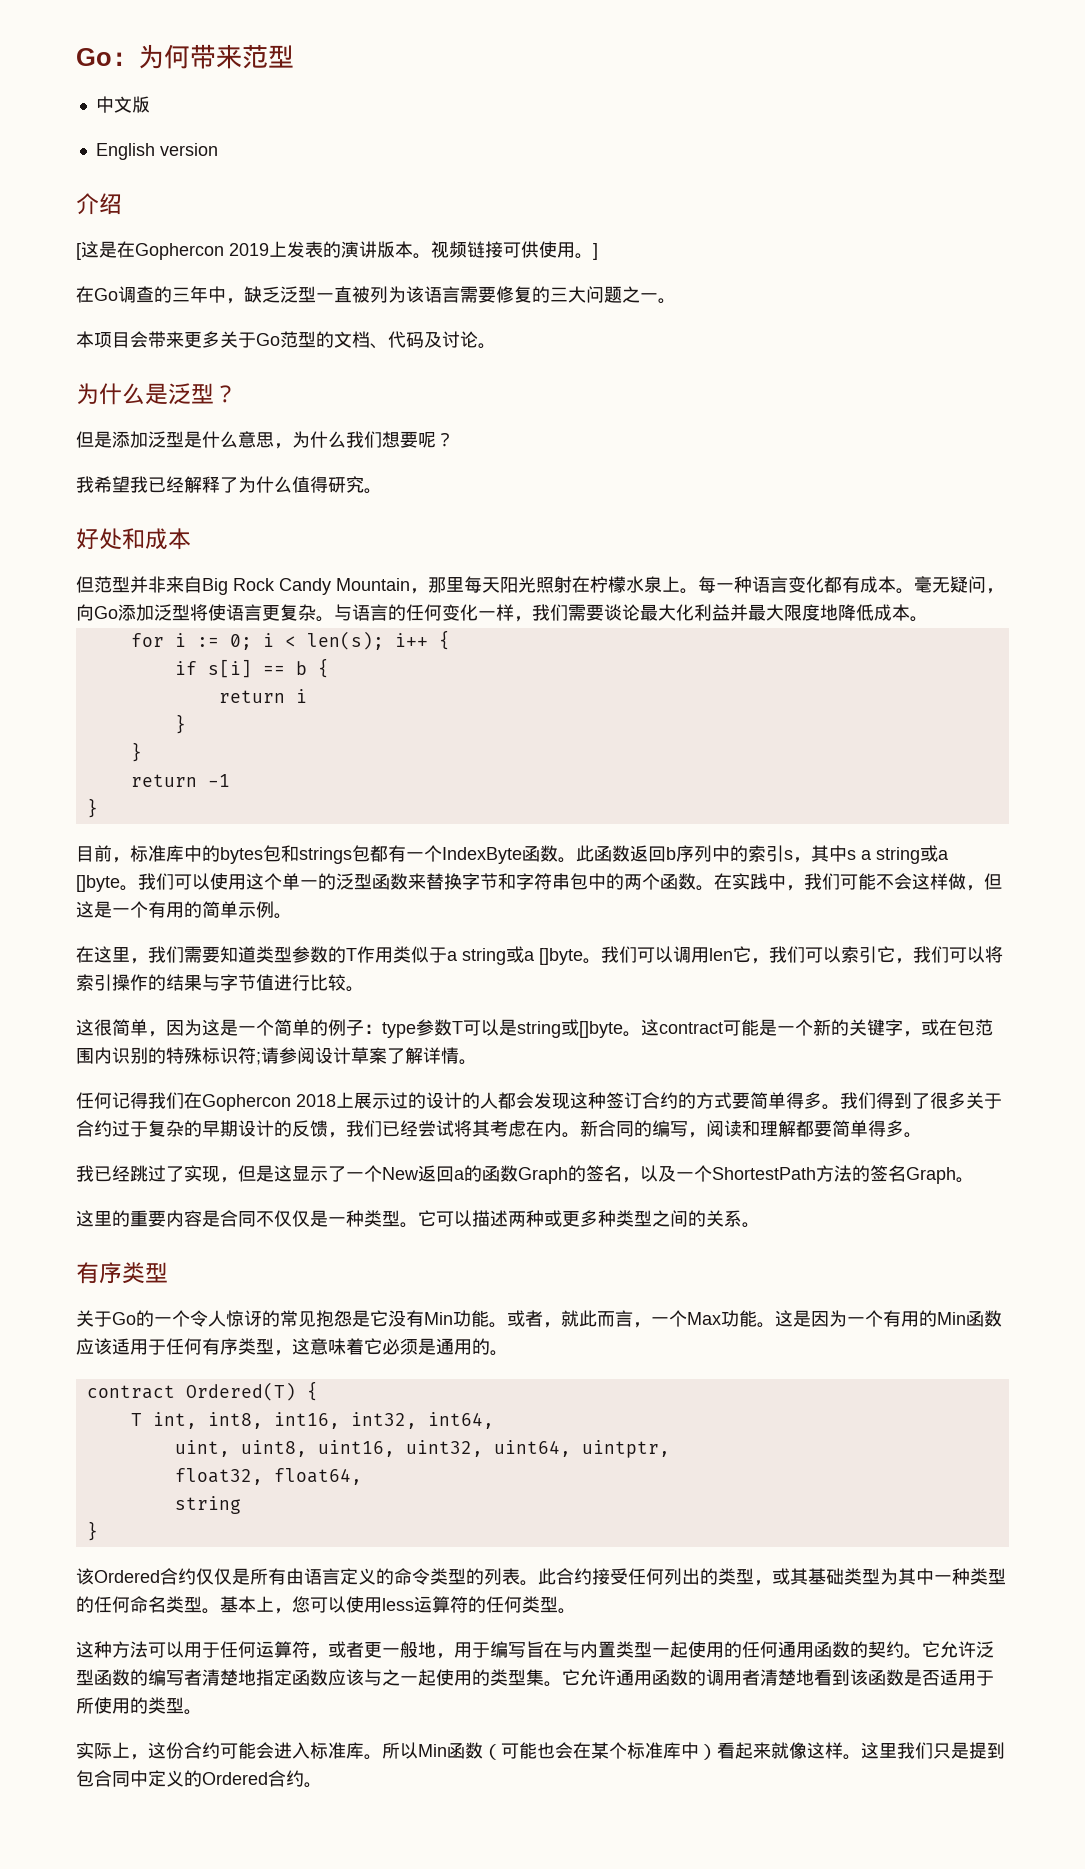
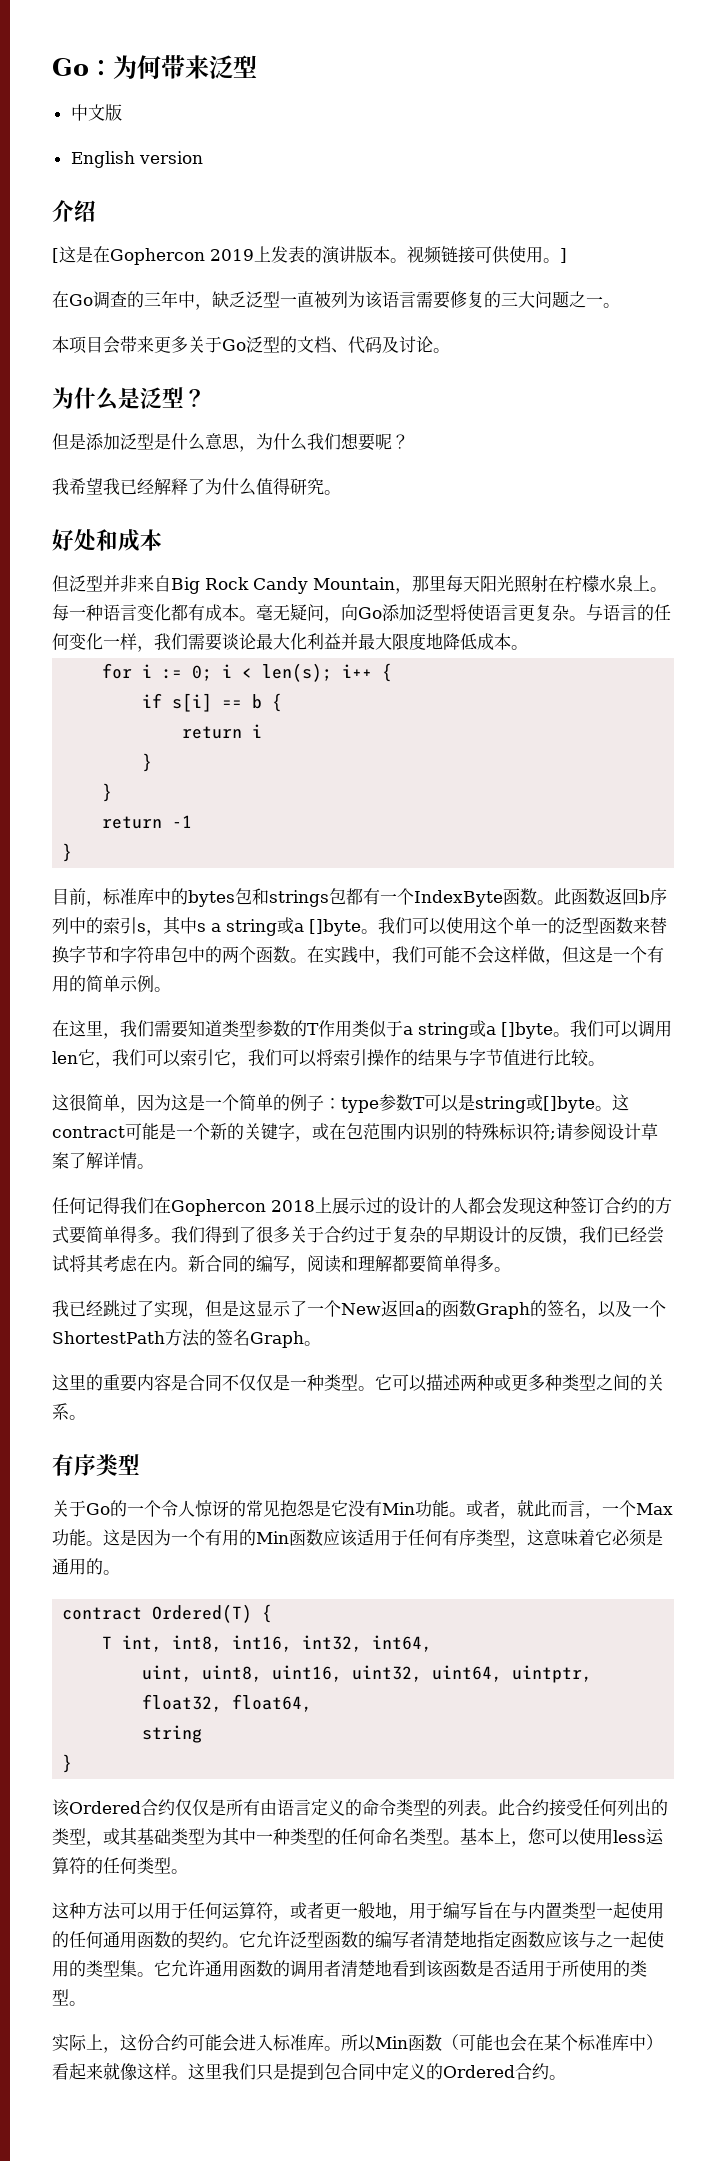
[242,44,268,69] 范 -> [209,55,233,79] 泛
[280,331,298,348] 范 -> [246,336,263,353] 泛
[94,576,112,593] 范 -> [69,575,86,592] 泛

